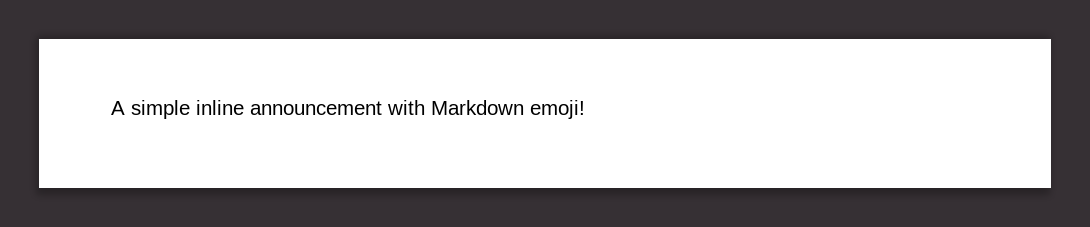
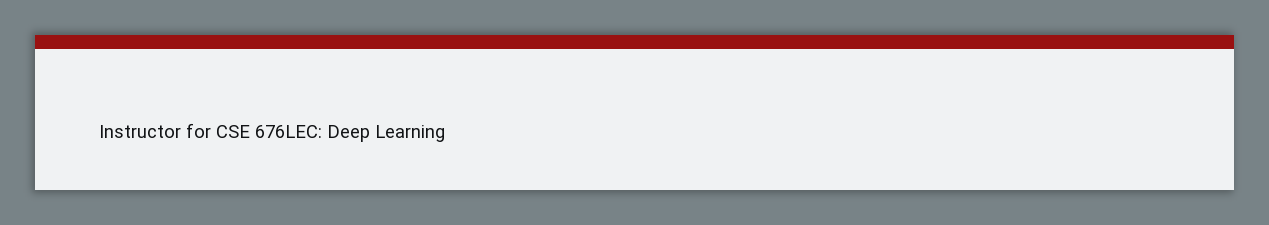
[111,100,585,119] A simple inline announcement with Markdown emoji! -> [99,123,445,142] Instructor for CSE 676LEC: Deep Learning

